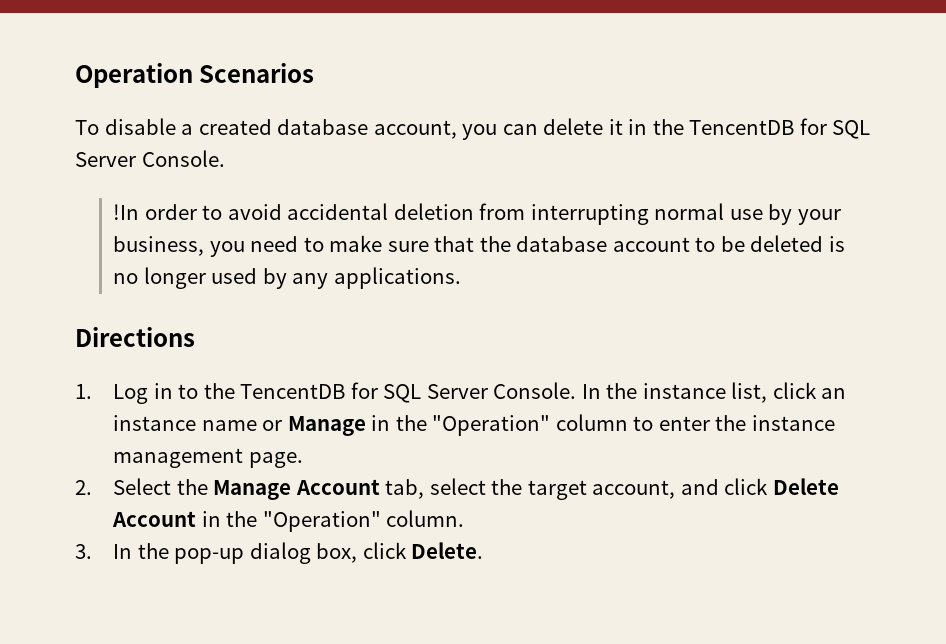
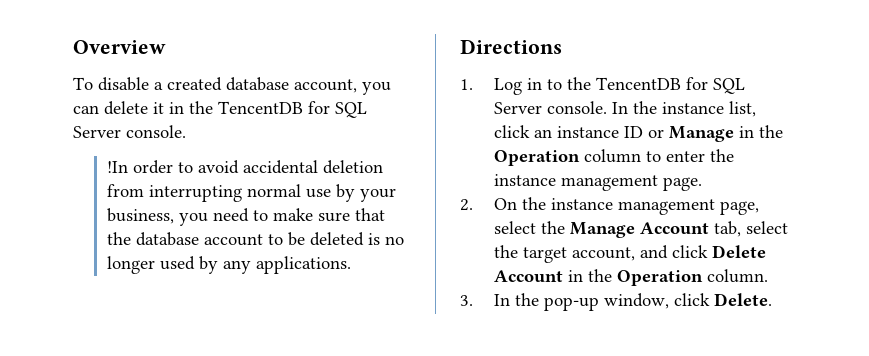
[75,63,315,88] Operation Scenarios -> [73,40,166,54] Overview
[141,150,225,167] Console. -> [126,125,186,138] console.
[493,382,577,399] Console. -> [547,101,608,114] console.
[201,420,257,431] name -> [624,126,644,138] ID
[432,415,551,436] "Operation" -> [494,150,581,166] Operation
[112,478,171,495] Select -> [494,197,760,215] [494,221,537,234] On the instance management page, select
[262,511,381,532] "Operation" -> [617,270,704,286] Operation
[249,542,358,564] dialog box, -> [604,293,670,309] window,

